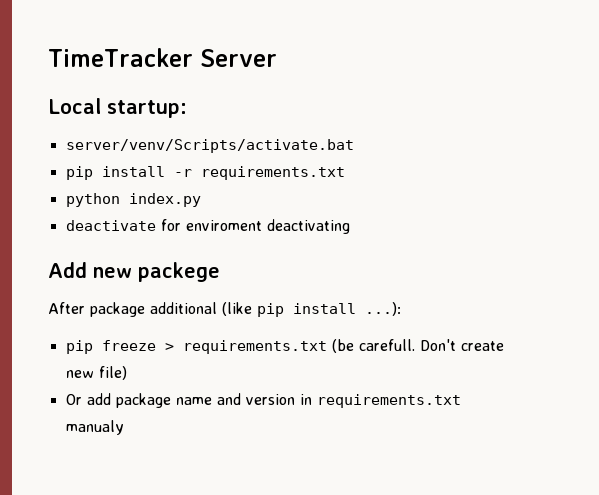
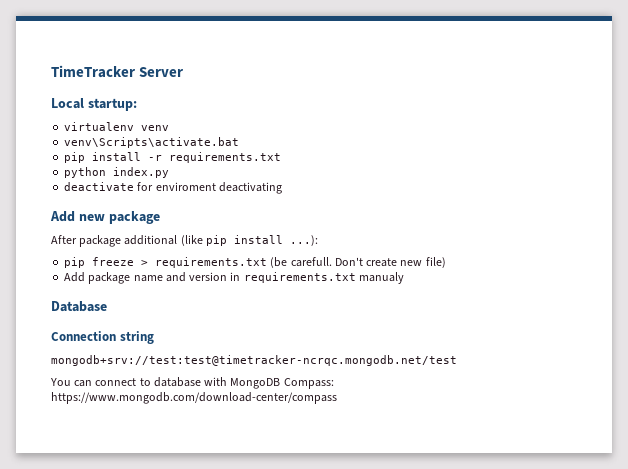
[65,139,354,153] server/venv/Scripts/activate.bat -> [64,122,170,131] [64,137,240,148] virtualenv venv // venv\Scripts\activate.bat
[138,262,220,282] packege -> [108,211,160,224] package
[65,393,111,405] Or add -> [64,272,86,282] Add
(124, 427) none -> [51,301,107,312] [51,331,154,344] [51,355,457,366] [50,377,334,389] [51,392,337,404] // Database // Connection string // mongodb+srv://test:test@timetracker-ncrqc.mongodb.net/test // You can connect to database with MongoDB Compass: https://www.mongodb.com/download-center/compass

